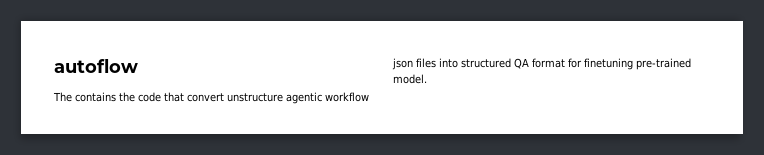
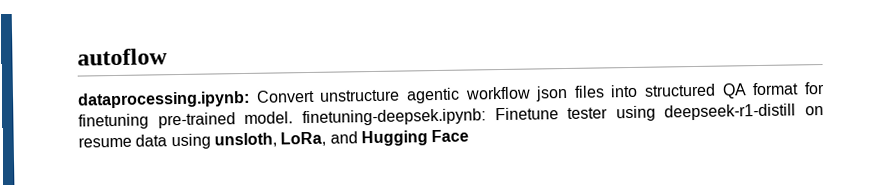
[53,92,224,102] The contains the code that convert -> [77,89,315,109] dataprocessing.ipynb: Convert
(427, 79) none -> [301,103,824,127] [78,129,470,150] finetuning-deepsek.ipynb: Finetune tester using deepseek-r1-distill on resume data using unsloth, LoRa, and Hugging Face

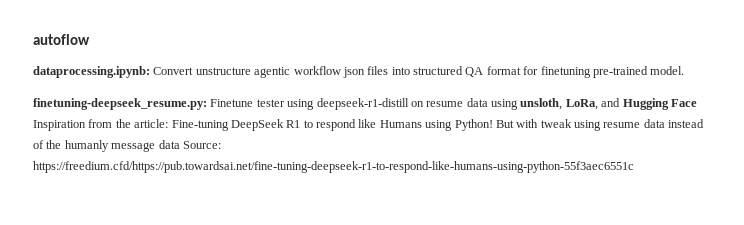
[301,108,486,127] finetuning-deepsek.ipynb: -> [33,98,207,110] // finetuning-deepseek_resume.py:
(470, 136) none -> [33,119,705,131] [33,140,221,152] [33,161,634,173] Inspiration from the article: Fine-tuning DeepSeek R1 to respond like Humans using Python! But with tweak using resume data instead of the humanly message data Source: https://freedium.cfd/https://pub.towardsai.net/fine-tuning-deepseek-r1-to-respond-like-humans-using-python-55f3aec6551c

